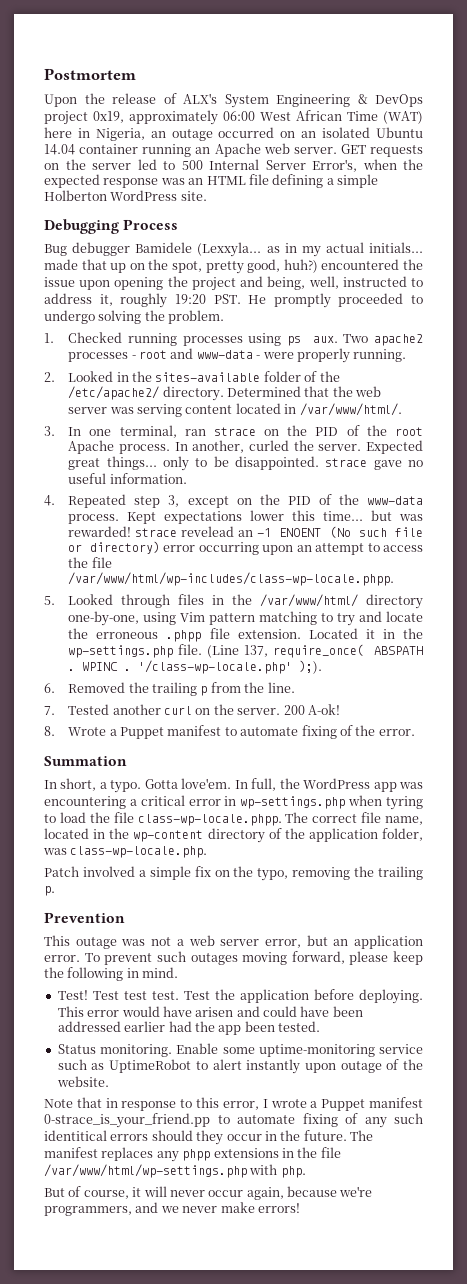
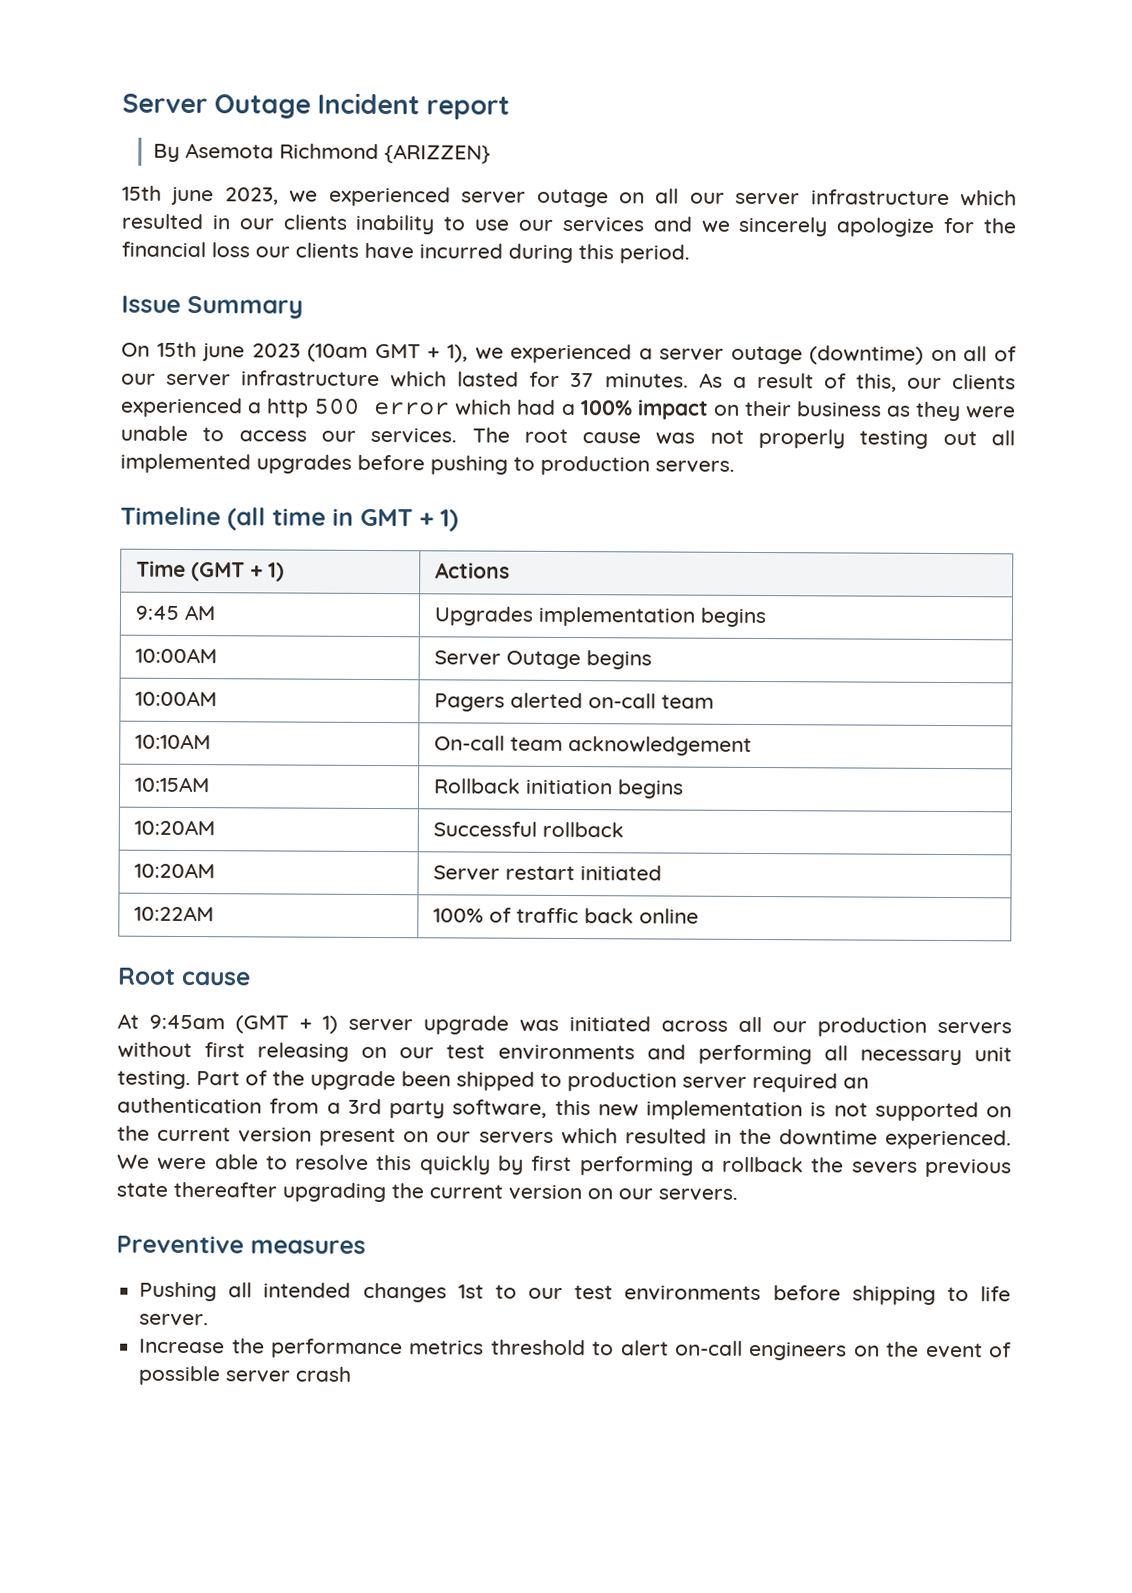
[44,68,136,80] [44,93,423,108] [44,110,423,125] [44,127,424,141] [44,143,423,157] [44,159,423,172] [44,174,378,188] [44,190,207,201] [44,219,179,234] [44,242,423,257] [44,259,423,274] [44,276,424,291] [44,293,423,308] [44,310,225,324] [44,332,423,346] [68,348,407,363] [44,371,340,382] [68,386,382,401] [68,403,402,417] [44,425,423,438] [68,440,423,454] [68,456,423,471] [68,473,187,484] [44,494,423,508] [68,510,423,524] [68,526,423,538] [68,541,424,555] [68,557,112,568] [68,572,395,586] [44,594,423,609] [68,611,423,626] [68,628,423,642] [68,644,423,658] [68,660,323,674] [44,682,295,696] [44,704,340,715] [44,725,415,739] [44,756,127,766] [44,778,423,793] [44,795,423,810] [44,812,423,826] [44,828,423,843] [43,846,208,858] [44,866,423,881] [44,886,55,896] [44,912,125,923] [44,935,423,949] [44,951,423,965] [44,967,179,981] [57,989,423,1004] [57,1006,363,1017] [57,1021,320,1035] [57,1043,423,1057] [57,1059,424,1074] [56,1076,109,1087] [44,1097,423,1111] [44,1113,423,1128] [44,1130,373,1145] [44,1147,341,1162] [44,1164,306,1178] [44,1186,373,1200] [44,1202,300,1216] Postmortem // Upon the release of ALX's System Engineering & DevOps project 0x19, approximately 06:00 West African Time (WAT) here in Nigeria, an outage occurred on an isolated Ubuntu 14.04 container running an Apache web server. GET requests on the server led to 500 Internal Server Error's, when the expected response was an HTML file defining a simple Holberton WordPress site. // Debugging Process // Bug debugger Bamidele (Lexxyla... as in my actual initials... made that up on the spot, pretty good, huh?) encountered the issue upon opening the project and being, well, instructed to address it, roughly 19:20 PST. He promptly proceeded to undergo solving the problem. // 1. Checked running processes using ps aux. Two apache2 processes - root and www-data - were properly running. // 2. Looked in the sites-available folder of the /etc/apache2/ directory. Determined that the web server was serving content located in /var/www/html/. // 3. In one terminal, ran strace on the PID of the root Apache process. In another, curled the server. Expected great things... only to be disappointed. strace gave no useful information. // 4. Repeated step 3, except on the PID of the www-data process. Kept expectations lower this time... but was rewarded! strace revelead an -1 ENOENT (No such file or directory) error occurring upon an attempt to access the file /var/www/html/wp-includes/class-wp-locale.phpp. // 5. Looked through files in the /var/www/html/ directory one-by-one, using Vim pattern matching to try and locate the erroneous .phpp file extension. Located it in the wp-settings.php file. (Line 137, require_once( ABSPATH . WPINC . '/class-wp-locale.php' );). // 6. Removed the trailing p from the line. // 7. Tested another curl on the server. 200 A-ok! // 8. Wrote a Puppet manifest to automate fixing of the error. // Summation // In short, a typo. Gotta love'em. In full, the WordPress app was encountering a critical error in wp-settings.php when tyring to load the file class-wp-locale.phpp. The correct file name, located in the wp-content directory of the application folder, was class-wp-locale.php. // Patch involved a simple fix on the typo, removing the trailing p. // Prevention // This outage was not a web server error, but an application error. To prevent such outages moving forward, please keep the following in mind. // Test! Test test test. Test the application before deploying. This error would have arisen and could have been addressed earlier had the app been tested. // Status monitoring. Enable some uptime-monitoring service such as UptimeRobot to alert instantly upon outage of the website. // Note that in response to this error, I wrote a Puppet manifest 0-strace_is_your_friend.pp to automate fixing of any such identitical errors should they occur in the future. The manifest replaces any phpp extensions in the file /var/www/html/wp-settings.php with php. // But of course, it will never occur again, because we're programmers, and we never make errors! -> [122,92,511,120] [152,142,491,164] [122,185,1017,208] [121,213,1018,237] [121,241,690,264] [121,295,303,319] [121,341,1017,365] [121,370,1016,392] [120,397,1016,422] [120,425,1015,449] [120,453,735,476] [120,506,459,532] [136,560,286,582] [435,562,511,579] [135,605,216,621] [434,606,767,628] [135,647,218,664] [434,650,653,670] [135,690,218,707] [434,692,715,712] [135,733,212,750] [434,735,753,756] [135,776,211,793] [434,778,685,799] [134,819,216,836] [433,821,625,838] [134,862,216,879] [433,865,663,881] [134,905,215,922] [433,907,700,924] [118,967,251,986] [117,1013,1012,1037] [117,1041,1013,1066] [117,1070,869,1093] [117,1097,1012,1122] [117,1125,1012,1150] [117,1154,1013,1178] [116,1181,738,1203] [116,1235,366,1254] [139,1281,1011,1305] [139,1313,210,1327] [139,1338,1012,1361] [138,1365,353,1386] Server Outage Incident report // By Asemota Richmond {ARIZZEN} // 15th june 2023, we experienced server outage on all our server infrastructure which resulted in our clients inability to use our services and we sincerely apologize for the financial loss our clients have incurred during this period. // Issue Summary // On 15th june 2023 (10am GMT + 1), we experienced a server outage (downtime) on all of our server infrastructure which lasted for 37 minutes. As a result of this, our clients experienced a http 500 error which had a 100% impact on their business as they were unable to access our services. The root cause was not properly testing out all implemented upgrades before pushing to production servers. // Timeline (all time in GMT + 1) // Time (GMT + 1) | Actions // 9:45 AM | Upgrades implementation begins // 10:00AM | Server Outage begins // 10:00AM | Pagers alerted on-call team // 10:10AM | On-call team acknowledgement // 10:15AM | Rollback initiation begins // 10:20AM | Successful rollback // 10:20AM | Server restart initiated // 10:22AM | 100% of traffic back online // Root cause // At 9:45am (GMT + 1) server upgrade was initiated across all our production servers without first releasing on our test environments and performing all necessary unit testing. Part of the upgrade been shipped to production server required an authentication from a 3rd party software, this new implementation is not supported on the current version present on our servers which resulted in the downtime experienced. We were able to resolve this quickly by first performing a rollback the severs previous state thereafter upgrading the current version on our servers. // Preventive measures // Pushing all intended changes 1st to our test environments before shipping to life server. // Increase the performance metrics threshold to alert on-call engineers on the event of possible server crash

